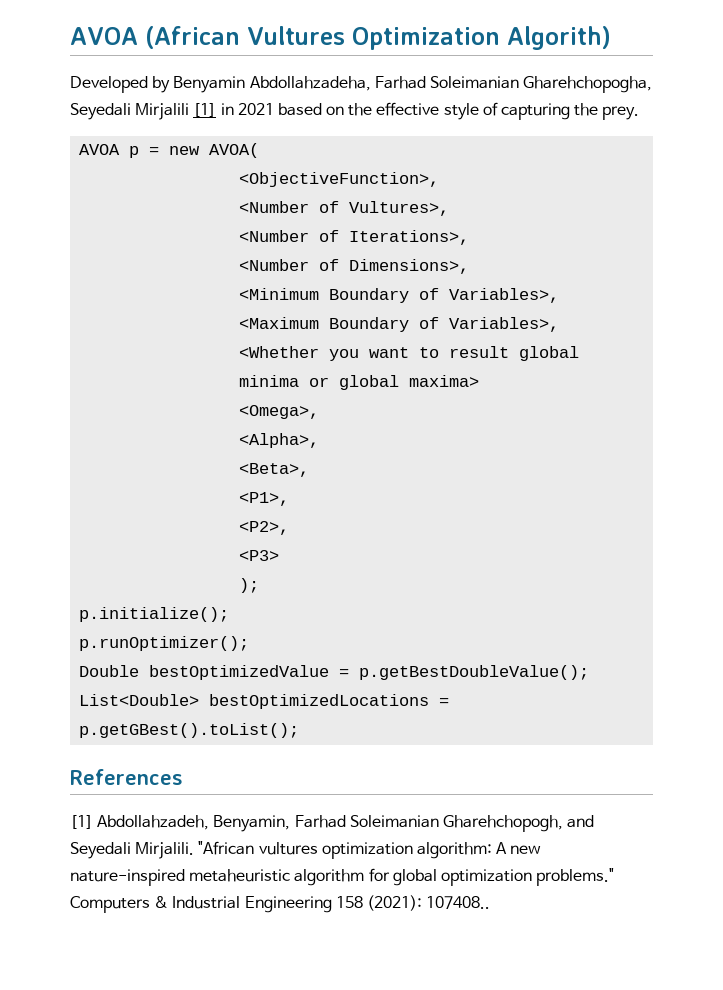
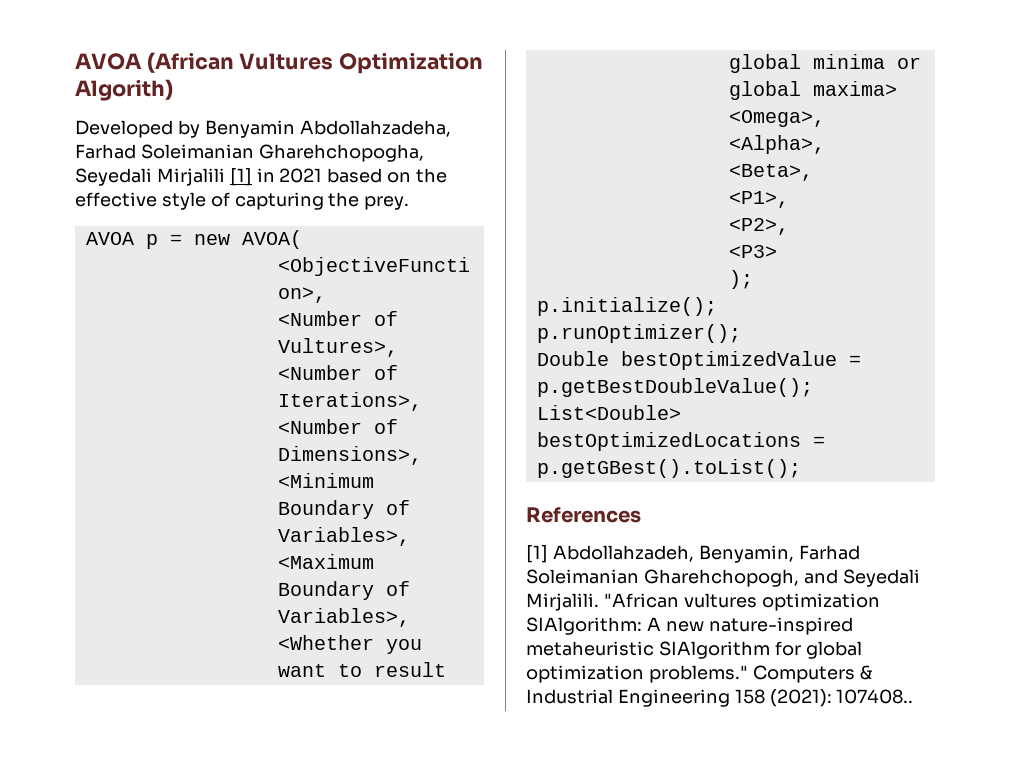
[416,842,492,859] algorithm: -> [526,617,642,635] SIAlgorithm:
[294,869,365,886] algorithm -> [658,641,770,659] SIAlgorithm

